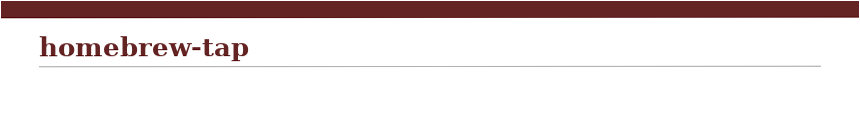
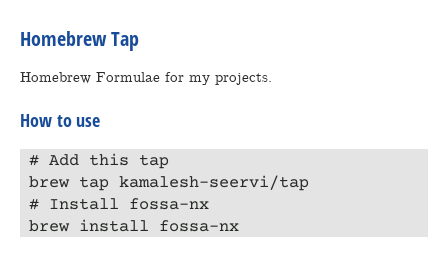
[38,36,250,62] homebrew-tap -> [20,31,140,51] [20,72,272,85] [20,114,101,127] [28,153,169,169] [28,175,309,191] [28,198,209,210] [28,219,239,232] Homebrew Tap // Homebrew Formulae for my projects. // How to use // # Add this tap // brew tap kamalesh-seervi/tap // # Install fossa-nx // brew install fossa-nx

